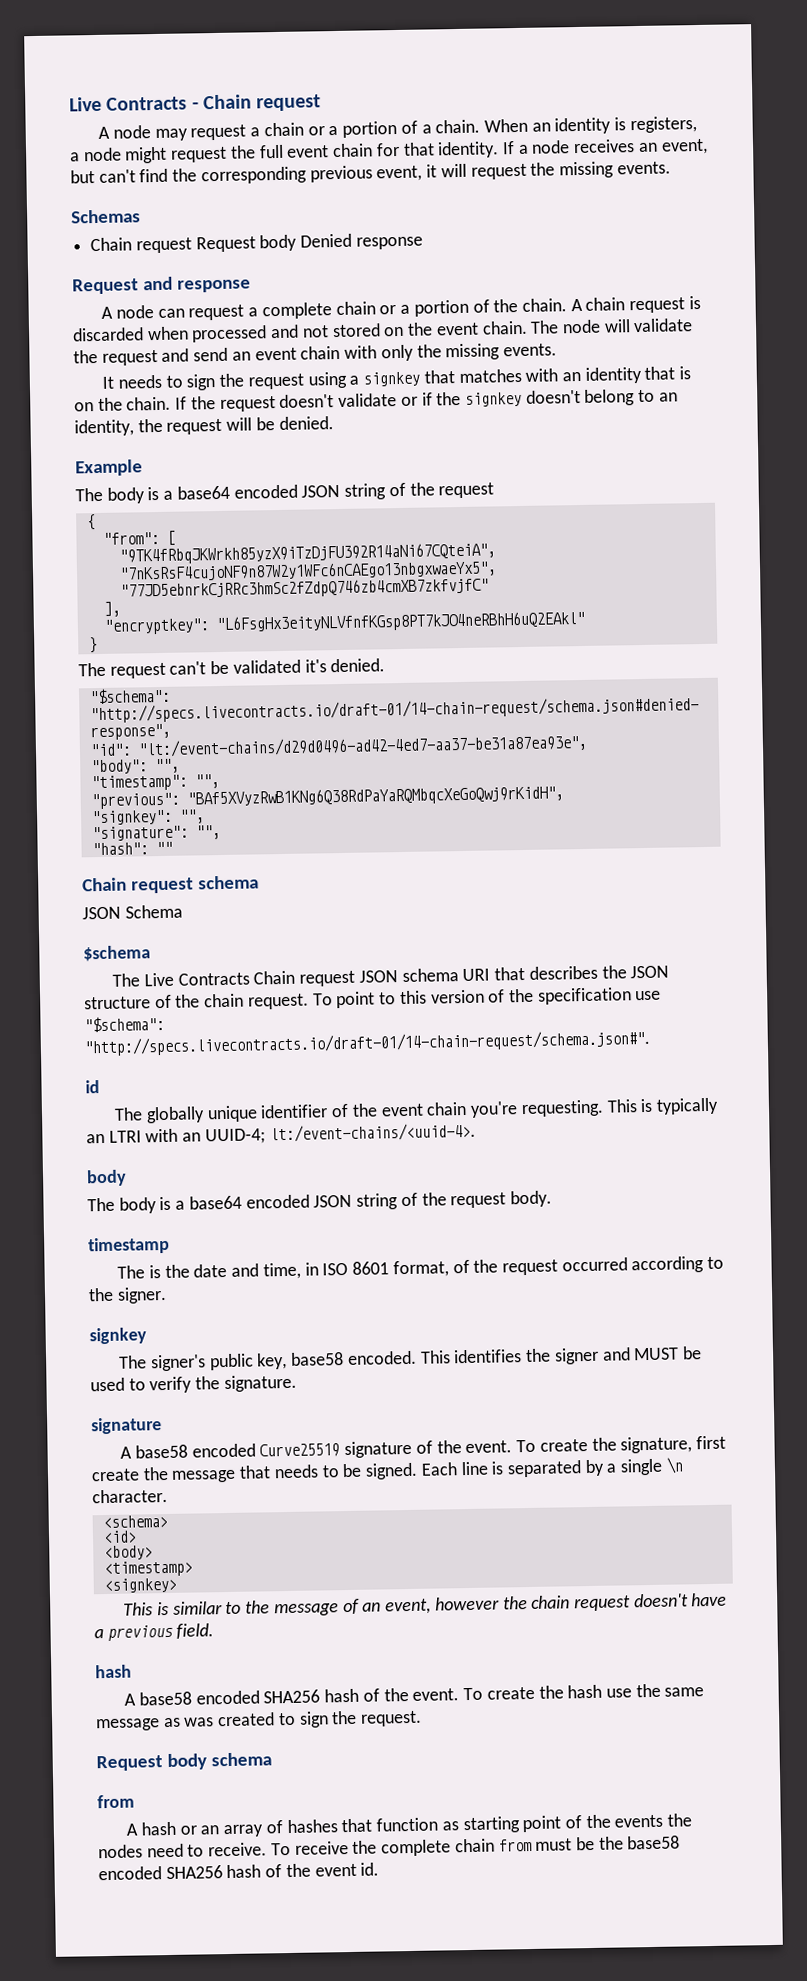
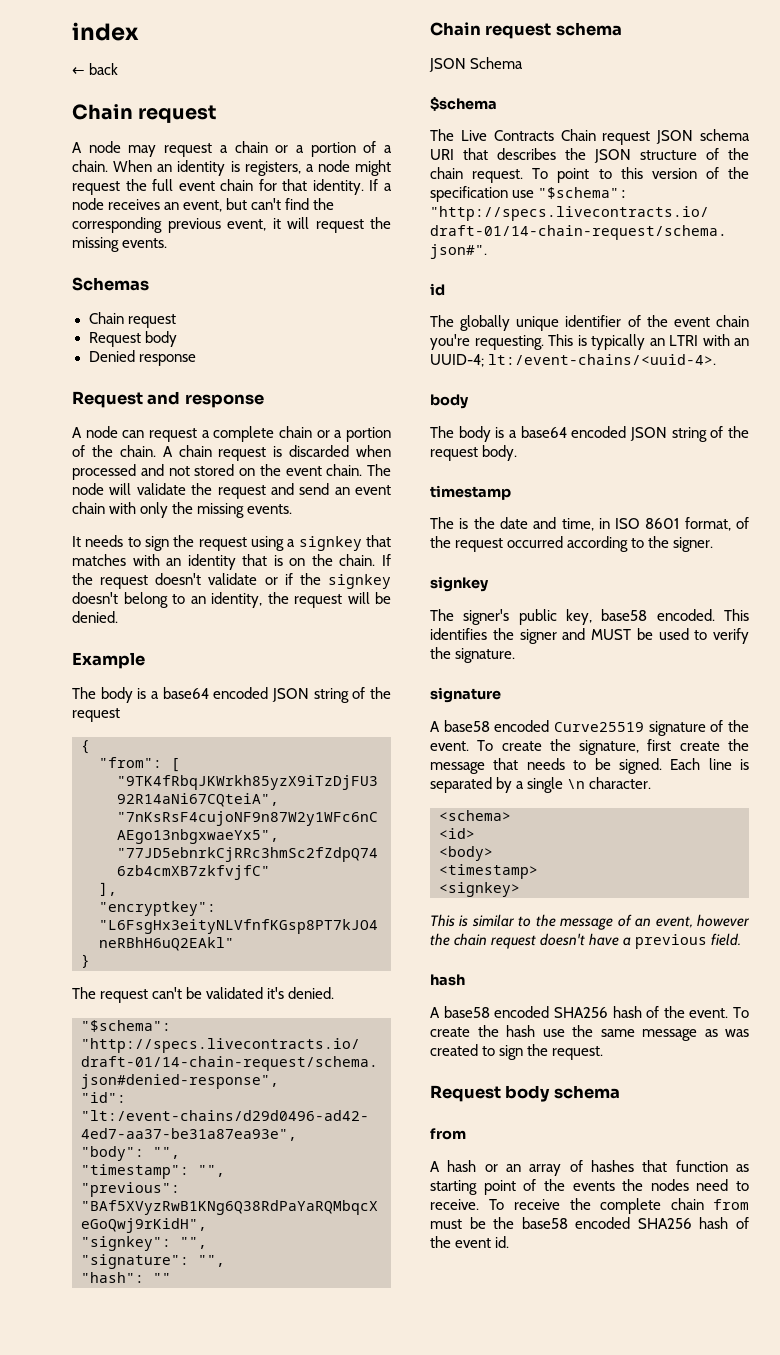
[69,96,199,112] Live Contracts - -> [72,22,139,41] [72,63,119,75] index // ← back //
[195,234,298,253] Request body -> [88,331,177,347] // Request body //

